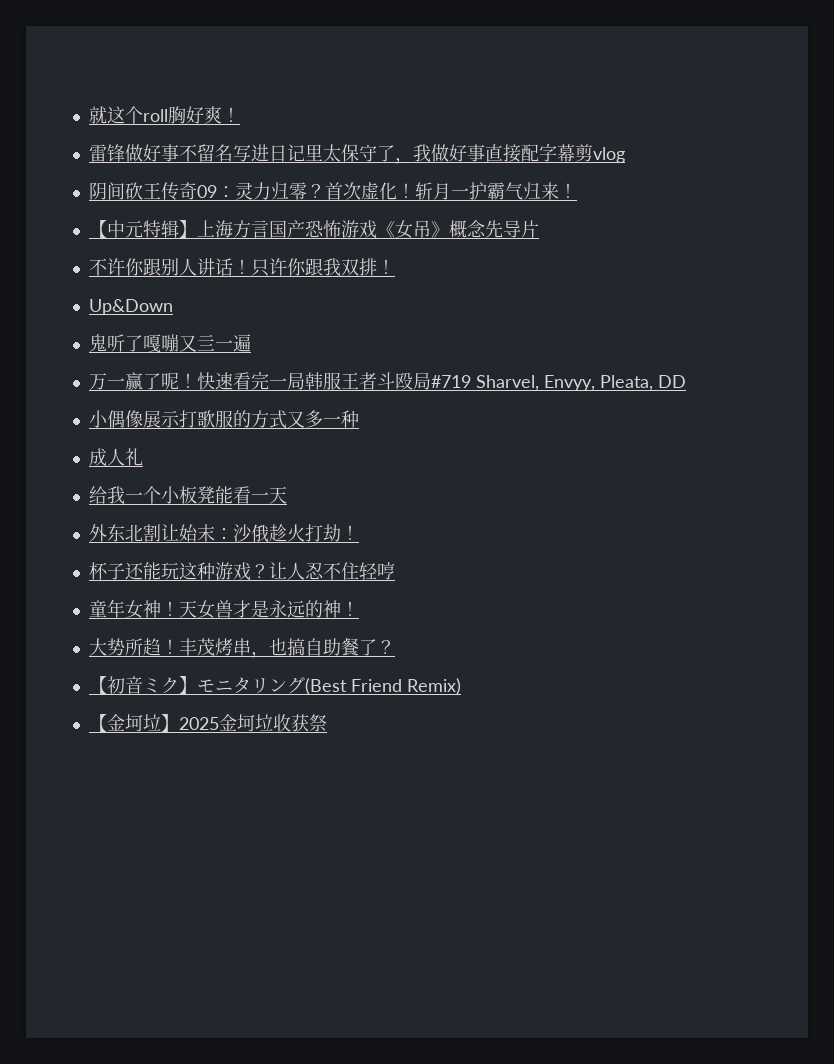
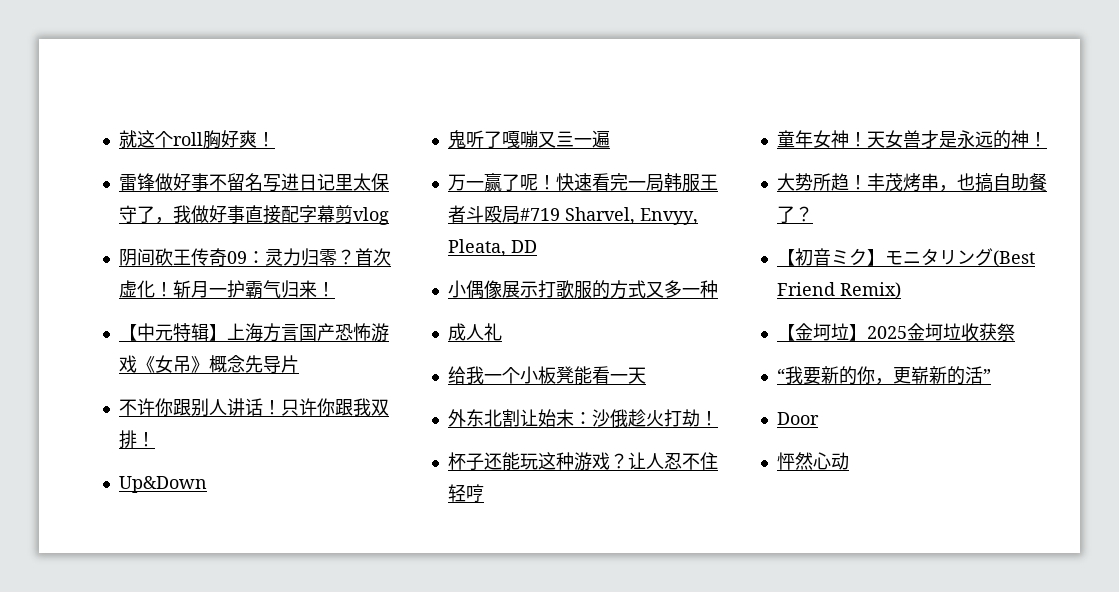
(327, 723) none -> [776,366,991,385] [776,412,819,425] [776,452,849,470] // “我要新的你，更崭新的活” // Door // 怦然心动

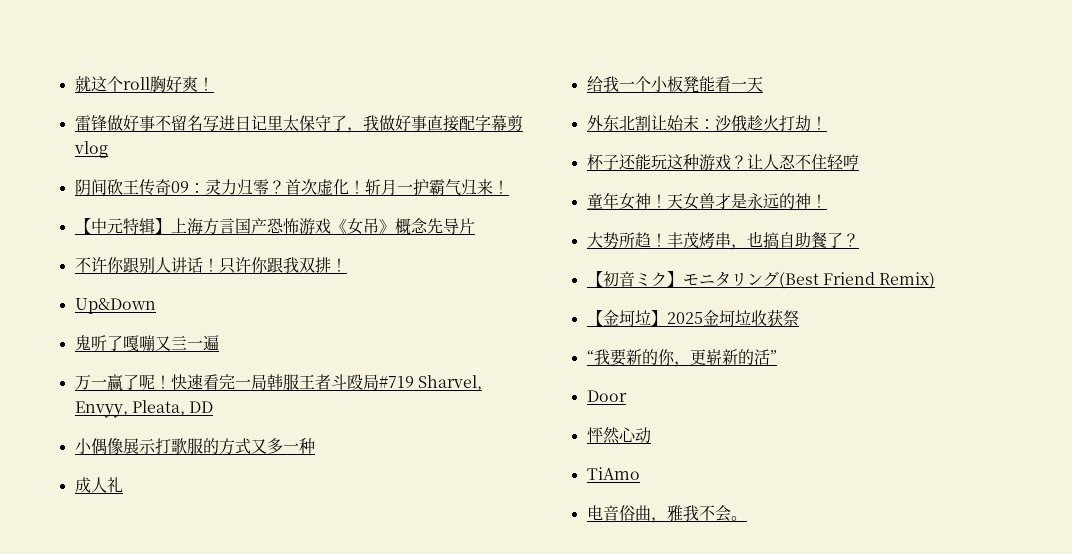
(849, 461) none -> [586,467,640,480] [586,505,747,523] // TiAmo // 电音俗曲，雅我不会。

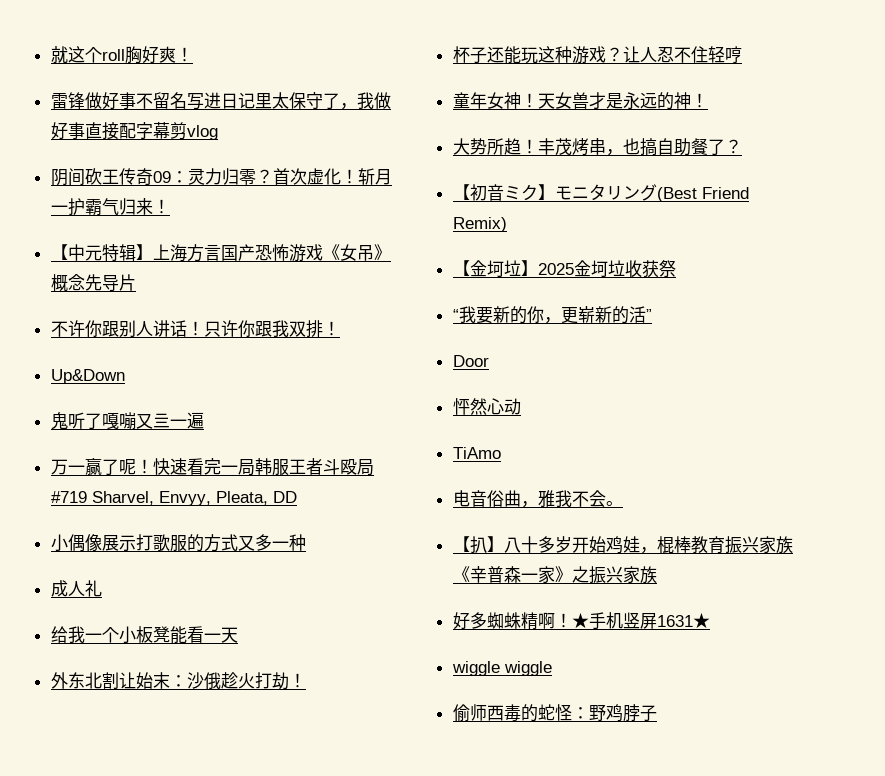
(747, 518) none -> [452,536,793,554] [452,566,657,584] [452,612,710,630] [451,661,552,676] [452,704,657,722] // 【扒】八十多岁开始鸡娃，棍棒教育振兴家族《辛普森一家》之振兴家族 // 好多蜘蛛精啊！★手机竖屏1631★ // wiggle wiggle // 偷师西毒的蛇怪：野鸡脖子

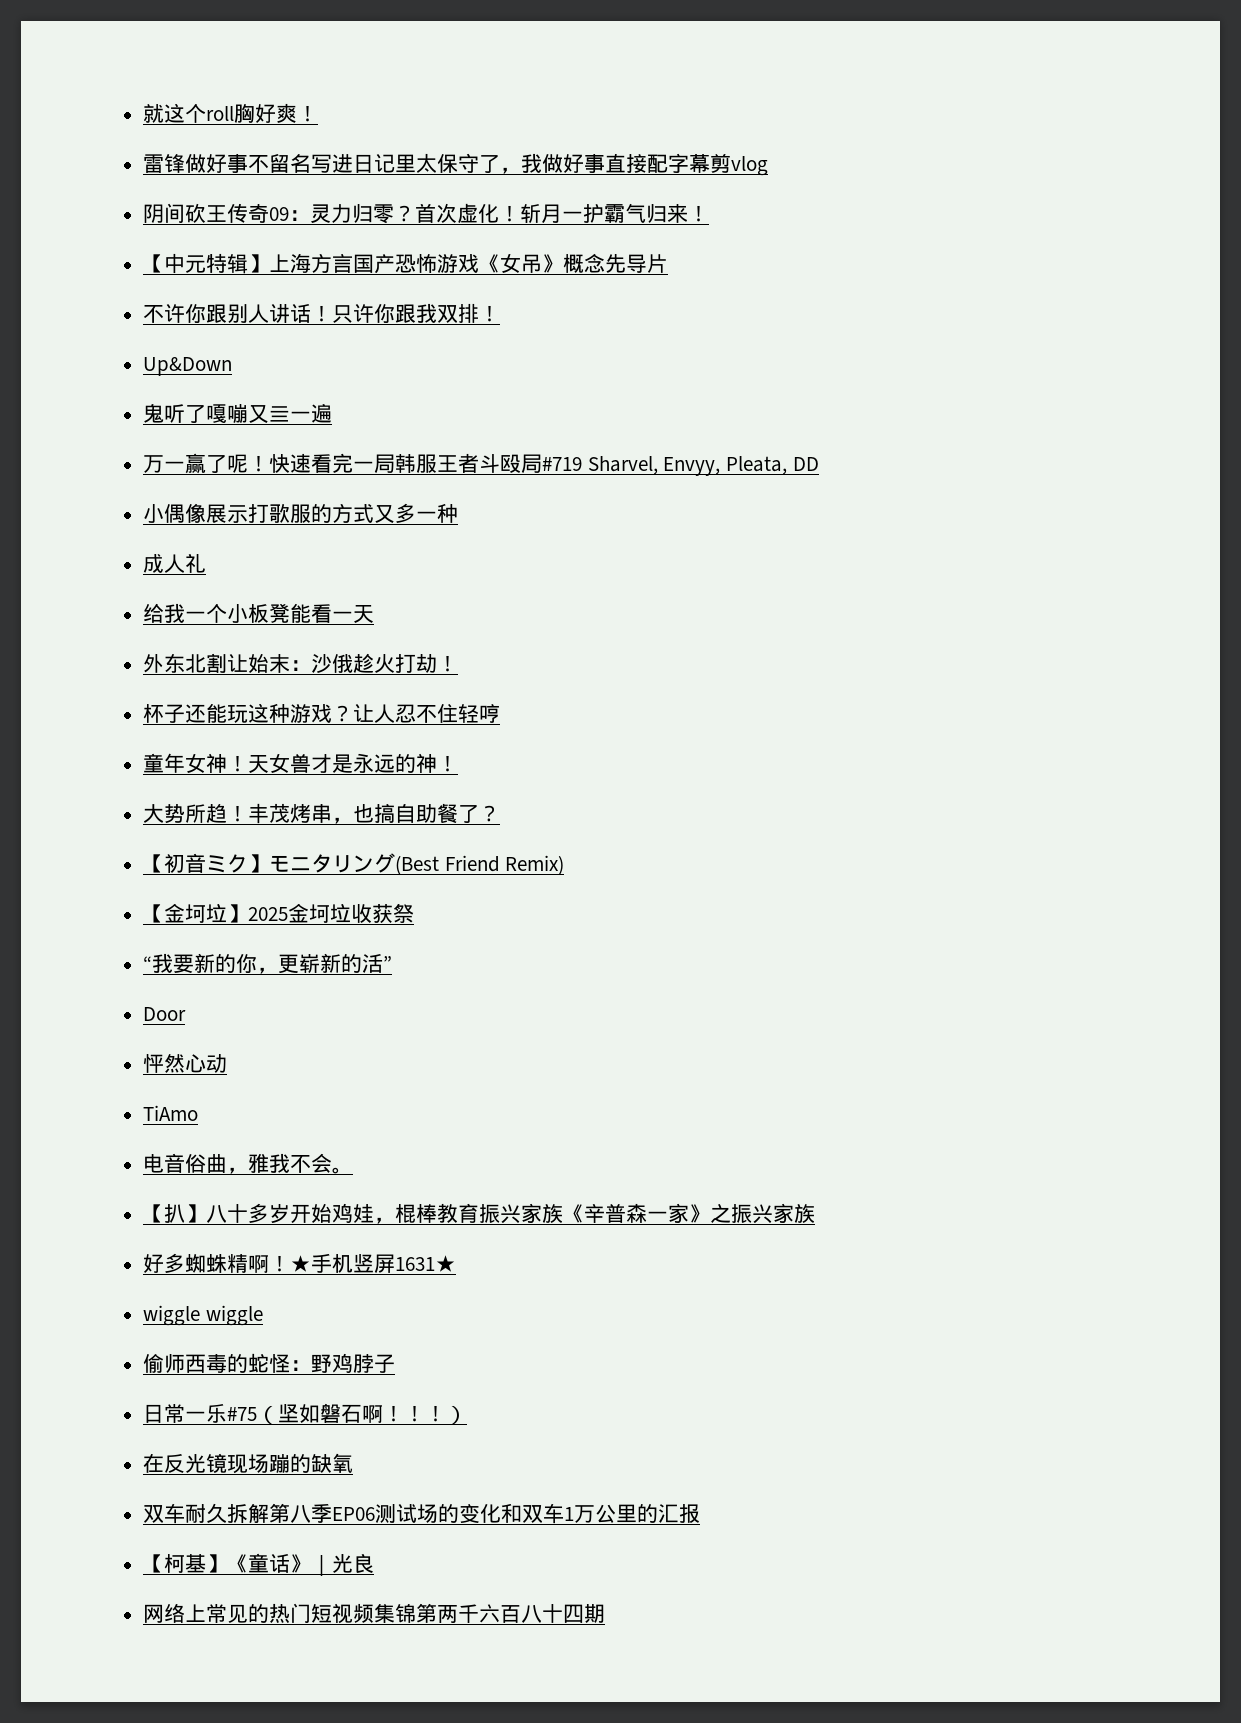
(657, 713) none -> [143,1403,468,1425] [143,1453,354,1474] [143,1503,701,1524] [143,1553,375,1576] [143,1603,606,1624] // 日常一乐#75（坚如磐石啊！！！） // 在反光镜现场蹦的缺氧 // 双车耐久拆解第八季EP06测试场的变化和双车1万公里的汇报 // 【柯基】《童话》｜光良 // 网络上常见的热门短视频集锦第两千六百八十四期

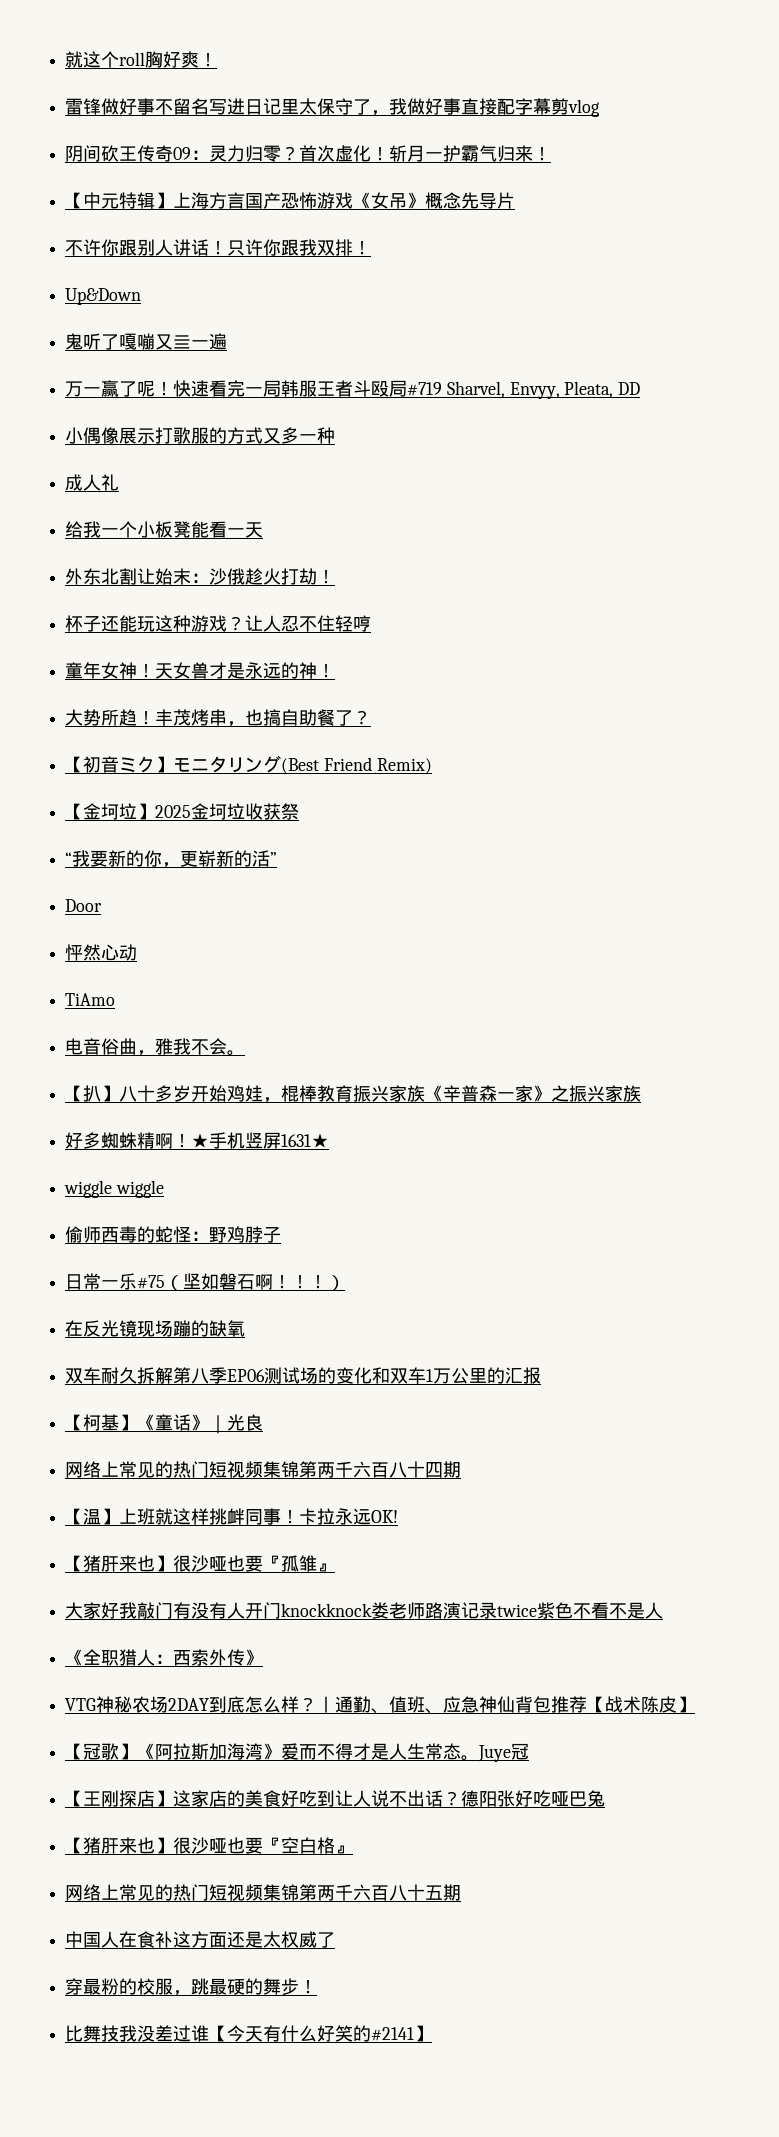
(606, 1613) none -> [65,1508,399,1525] [65,1555,336,1572] [65,1602,664,1619] [65,1649,264,1666] [65,1696,696,1714] [65,1743,530,1762] [65,1790,606,1807] [65,1837,354,1854] [65,1884,462,1901] [65,1931,336,1948] [65,1978,318,1996] [65,2025,433,2042] // 【温】上班就这样挑衅同事！卡拉永远OK! // 【猪肝来也】很沙哑也要『孤雏』 // 大家好我敲门有没有人开门knockknock娄老师路演记录twice紫色不看不是人 // 《全职猎人：西索外传》 // VTG神秘农场2DAY到底怎么样？丨通勤、值班、应急神仙背包推荐【战术陈皮】 // 【冠歌】《阿拉斯加海湾》爱而不得才是人生常态。Juye冠 // 【王刚探店】这家店的美食好吃到让人说不出话？德阳张好吃哑巴兔 // 【猪肝来也】很沙哑也要『空白格』 // 网络上常见的热门短视频集锦第两千六百八十五期 // 中国人在食补这方面还是太权威了 // 穿最粉的校服，跳最硬的舞步！ // 比舞技我没差过谁【今天有什么好笑的#2141】

